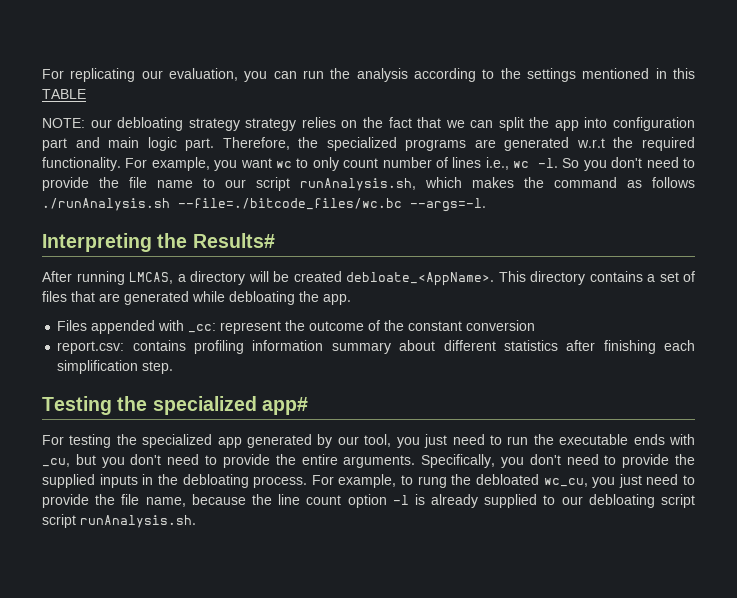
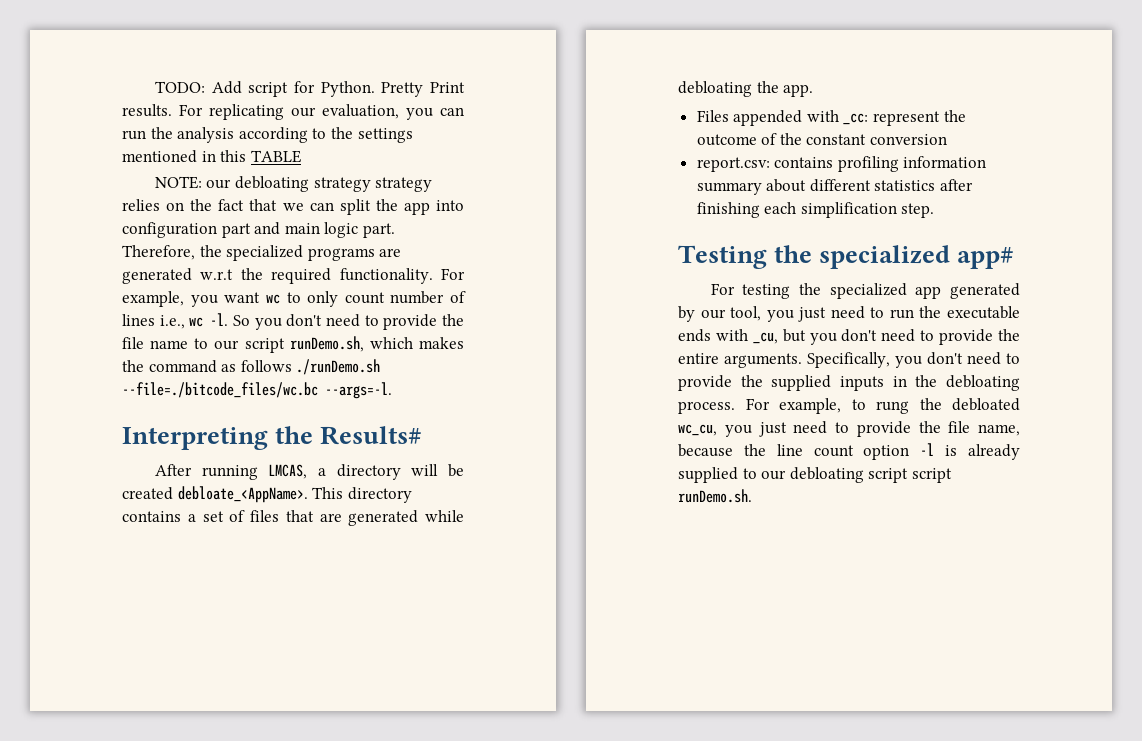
(42, 74) none -> [154,81,465,97] [122,104,172,117] TODO: Add script for Python. Pretty Print results.
[300,178,416,191] runAnalysis.sh, -> [289,336,364,352] runDemo.sh,
[42,198,170,211] ./runAnalysis.sh -> [296,359,381,375] ./runDemo.sh
[80,515,196,528] runAnalysis.sh. -> [678,489,752,503] runDemo.sh.

